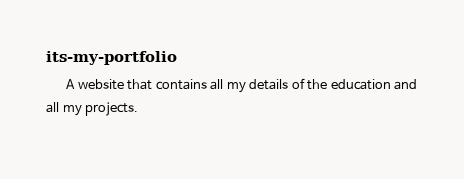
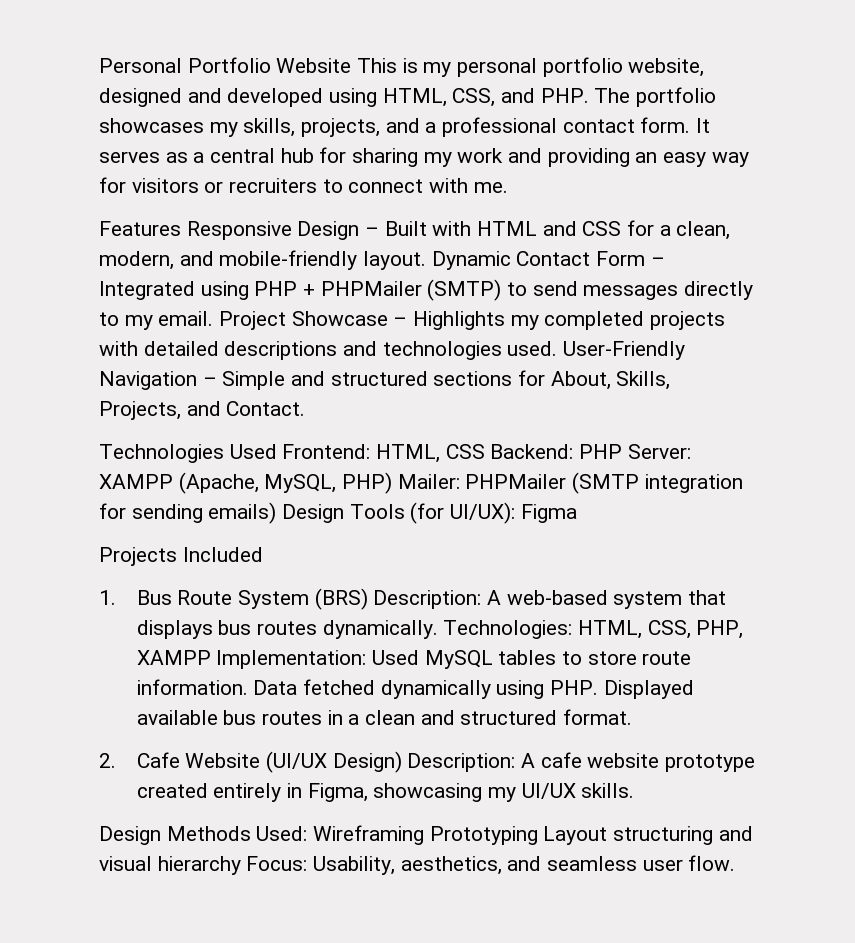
[46,51,177,65] [66,78,418,93] [46,102,139,116] its-my-portfolio // A website that contains all my details of the education and all my projects. -> [99,57,705,77] [99,87,717,107] [99,117,711,137] [99,147,749,167] [99,177,508,193] [99,220,731,240] [99,250,665,270] [99,279,754,301] [99,311,726,330] [99,341,686,360] [99,370,671,390] [99,401,306,420] [99,444,691,463] [99,472,743,494] [99,502,577,524] [99,547,263,566] [99,588,726,610] [136,620,744,639] [136,650,692,669] [136,679,694,699] [136,709,632,725] [99,751,755,773] [136,783,635,802] [99,825,753,845] [99,855,736,875] Personal Portfolio Website This is my personal portfolio website, designed and developed using HTML, CSS, and PHP. The portfolio showcases my skills, projects, and a professional contact form. It serves as a central hub for sharing my work and providing an easy way for visitors or recruiters to connect with me. // Features Responsive Design – Built with HTML and CSS for a clean, modern, and mobile-friendly layout. Dynamic Contact Form – Integrated using PHP + PHPMailer (SMTP) to send messages directly to my email. Project Showcase – Highlights my completed projects with detailed descriptions and technologies used. User-Friendly Navigation – Simple and structured sections for About, Skills, Projects, and Contact. // Technologies Used Frontend: HTML, CSS Backend: PHP Server: XAMPP (Apache, MySQL, PHP) Mailer: PHPMailer (SMTP integration for sending emails) Design Tools (for UI/UX): Figma // Projects Included // 1. Bus Route System (BRS) Description: A web-based system that displays bus routes dynamically. Technologies: HTML, CSS, PHP, XAMPP Implementation: Used MySQL tables to store route information. Data fetched dynamically using PHP. Displayed available bus routes in a clean and structured format. // 2. Cafe Website (UI/UX Design) Description: A cafe website prototype created entirely in Figma, showcasing my UI/UX skills. // Design Methods Used: Wireframing Prototyping Layout structuring and visual hierarchy Focus: Usability, aesthetics, and seamless user flow.

